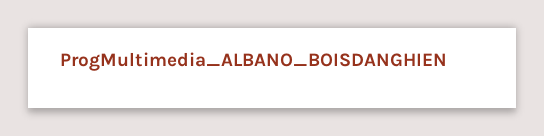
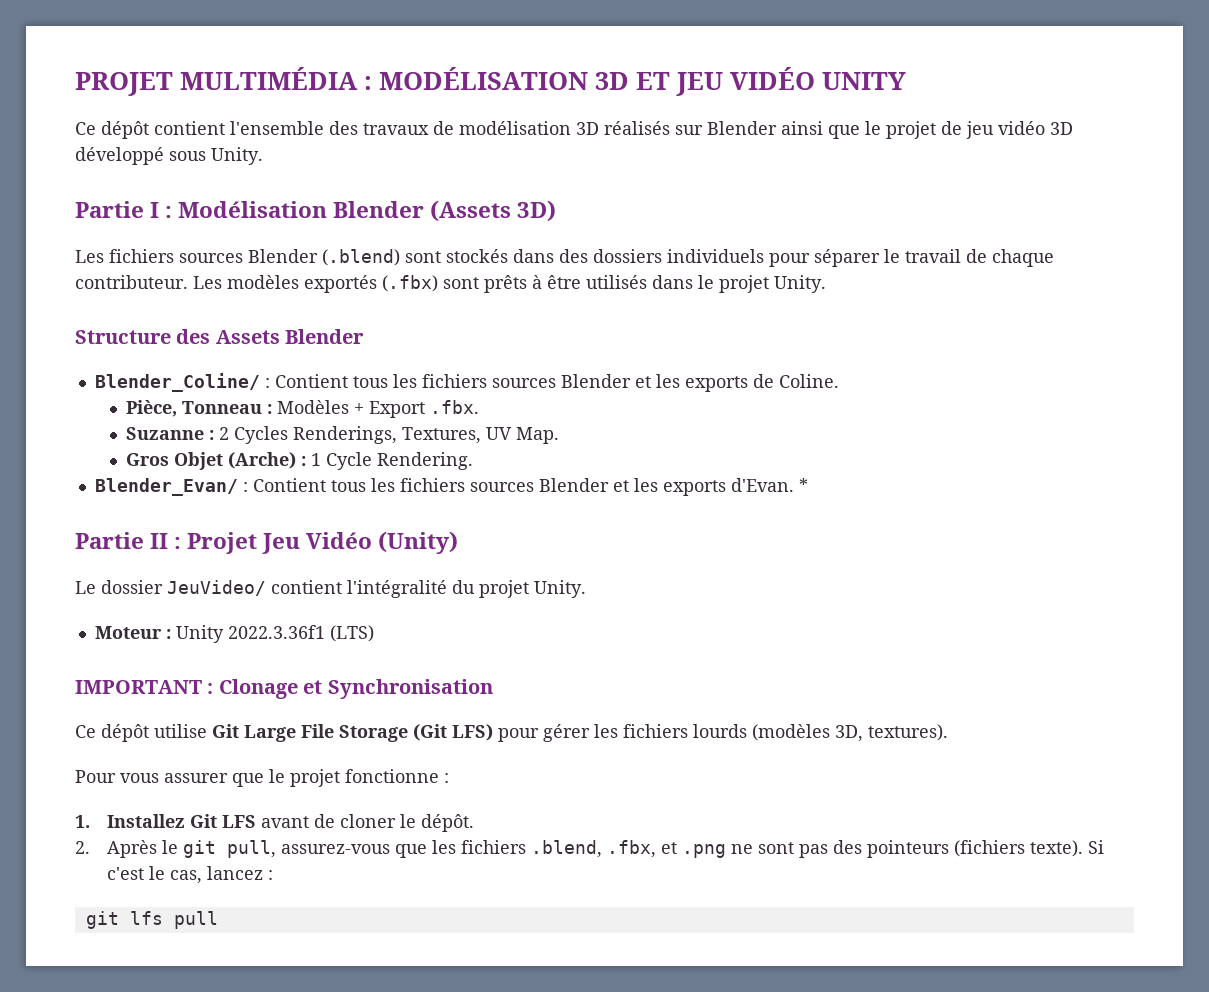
[60,52,447,71] ProgMultimedia_ALBANO_BOISDANGHIEN -> [75,67,906,96] [75,121,1073,139] [75,147,263,165] [75,200,557,222] [75,249,1054,267] [75,275,826,293] [75,329,365,344] [94,373,839,392] [126,400,480,418] [126,426,560,444] [126,452,474,470] [94,478,808,496] [75,531,459,554] [75,580,586,598] [94,625,374,643] [75,679,493,699] [75,724,948,742] [75,769,449,787] [75,814,474,832] [75,840,1104,858] [106,866,273,884] [85,911,218,929] PROJET MULTIMÉDIA : MODÉLISATION 3D ET JEU VIDÉO UNITY // Ce dépôt contient l'ensemble des travaux de modélisation 3D réalisés sur Blender ainsi que le projet de jeu vidéo 3D développé sous Unity. // Partie I : Modélisation Blender (Assets 3D) // Les fichiers sources Blender (.blend) sont stockés dans des dossiers individuels pour séparer le travail de chaque contributeur. Les modèles exportés (.fbx) sont prêts à être utilisés dans le projet Unity. // Structure des Assets Blender // Blender_Coline/ : Contient tous les fichiers sources Blender et les exports de Coline. // Pièce, Tonneau : Modèles + Export .fbx. // Suzanne : 2 Cycles Renderings, Textures, UV Map. // Gros Objet (Arche) : 1 Cycle Rendering. // Blender_Evan/ : Contient tous les fichiers sources Blender et les exports d'Evan. * // Partie II : Projet Jeu Vidéo (Unity) // Le dossier JeuVideo/ contient l'intégralité du projet Unity. // Moteur : Unity 2022.3.36f1 (LTS) // IMPORTANT : Clonage et Synchronisation // Ce dépôt utilise Git Large File Storage (Git LFS) pour gérer les fichiers lourds (modèles 3D, textures). // Pour vous assurer que le projet fonctionne : // 1. Installez Git LFS avant de cloner le dépôt. // 2. Après le git pull, assurez-vous que les fichiers .blend, .fbx, et .png ne sont pas des pointeurs (fichiers texte). Si c'est le cas, lancez : // git lfs pull

